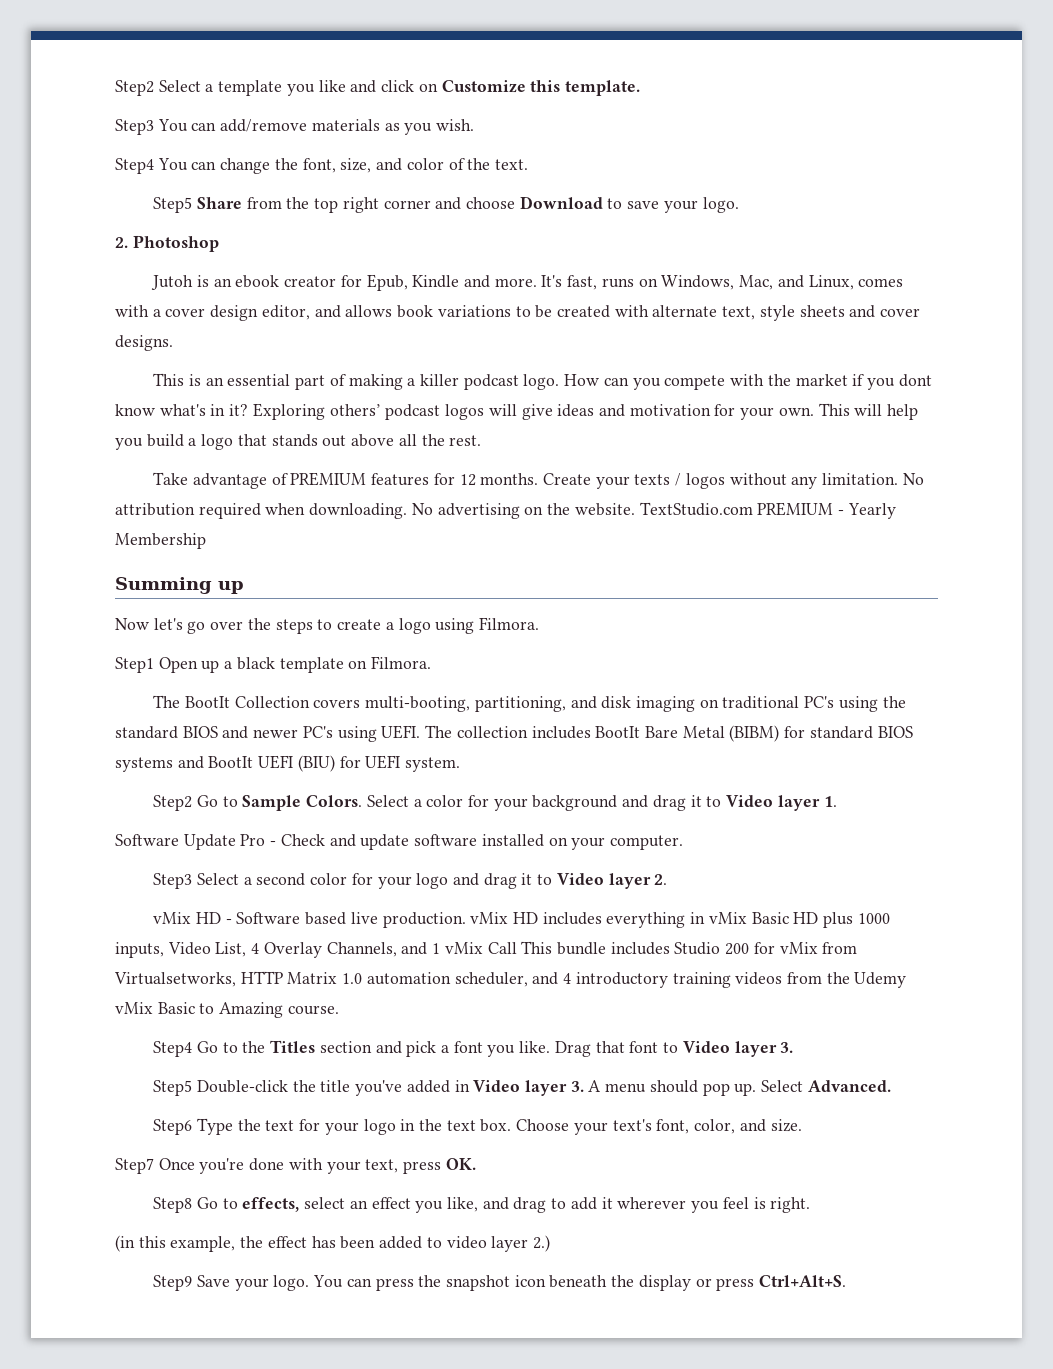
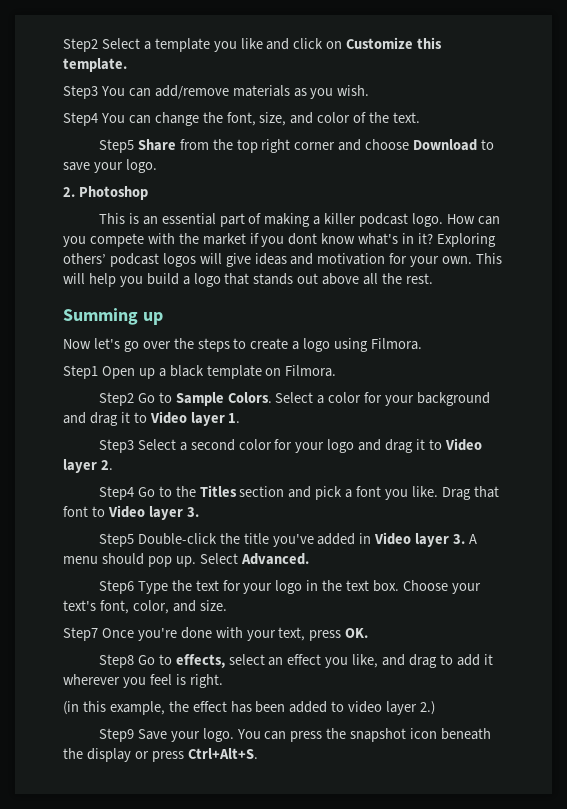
[151,274,904,291] [115,305,921,321] [115,335,173,351] // Jutoh is an ebook creator for Epub, Kindle and more. It's fast, runs on Windows, Mac, and Linux, comes with a cover design editor, and allows book variations to be created with alternate text, style sheets and cover designs. -> (148, 193) none
[153,472,924,489] [115,502,896,519] [115,533,206,549] // Take advantage of PREMIUM features for 12 months. Create your texts / logos without any limitation. No attribution required when downloading. No advertising on the website. TextStudio.com PREMIUM - Yearly Membership -> (433, 278) none
[153,695,906,712] [115,725,913,742] [115,755,461,772] // The BootIt Collection covers multi-booting, partitioning, and disk imaging on traditional PC's using the standard BIOS and newer PC's using UEFI. The collection includes BootIt Bare Metal (BIBM) for standard BIOS systems and BootIt UEFI (BIU) for UEFI system. -> (337, 371) none
[115,834,683,850] // Software Update Pro - Check and update software installed on your computer. -> (241, 418) none
[153,912,890,928] [115,941,858,958] [114,971,907,988] [115,1002,339,1018] // vMix HD - Software based live production. vMix HD includes everything in vMix Basic HD plus 1000 inputs, Video List, 4 Overlay Channels, and 1 vMix Call This bundle includes Studio 200 for vMix from Virtualsetworks, HTTP Matrix 1.0 automation scheduler, and 4 introductory training videos from the Udemy vMix Basic to Amazing course. -> (113, 465) none

